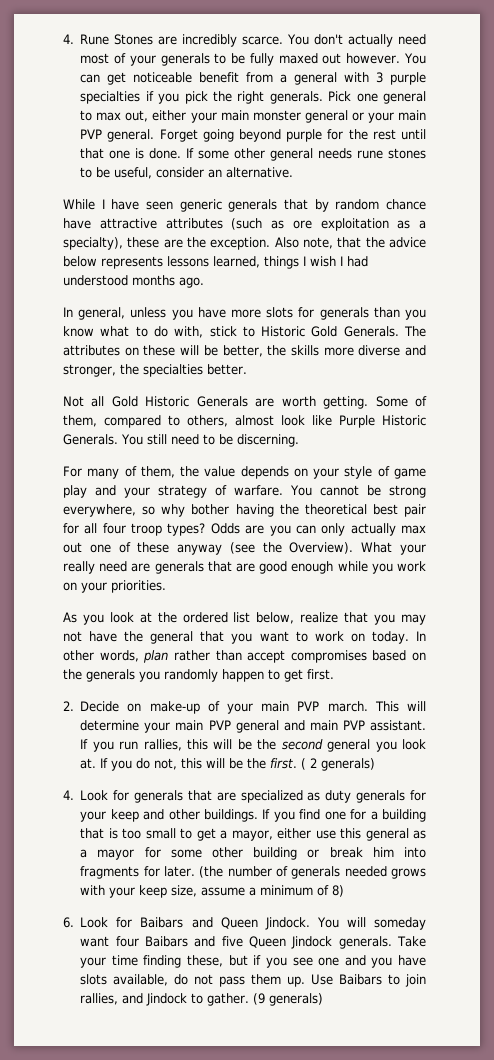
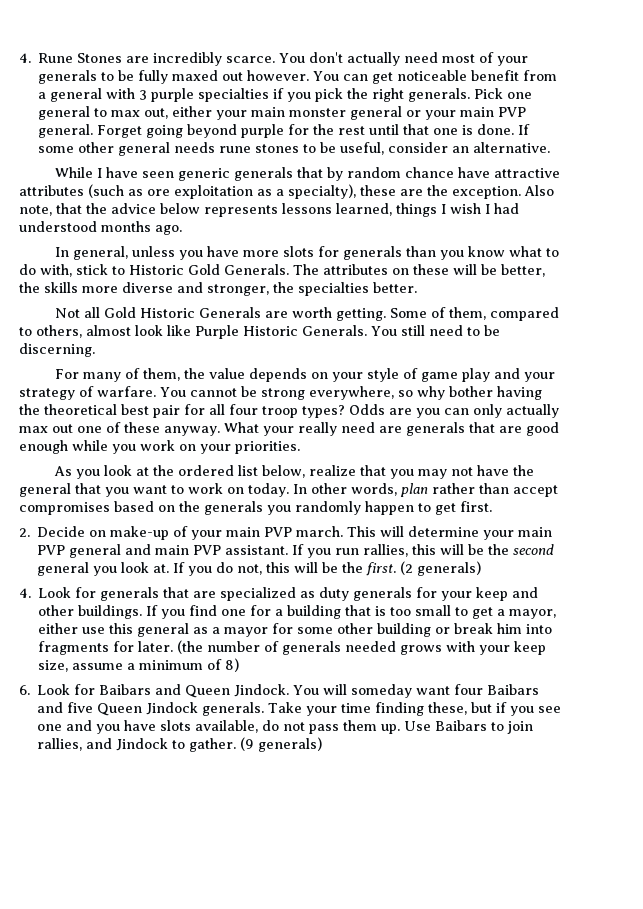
[177,542,354,555] anyway (see the Overview). -> [164,426,220,436] anyway.
[301,758,318,770] ( 2 -> [400,561,414,575] (2

